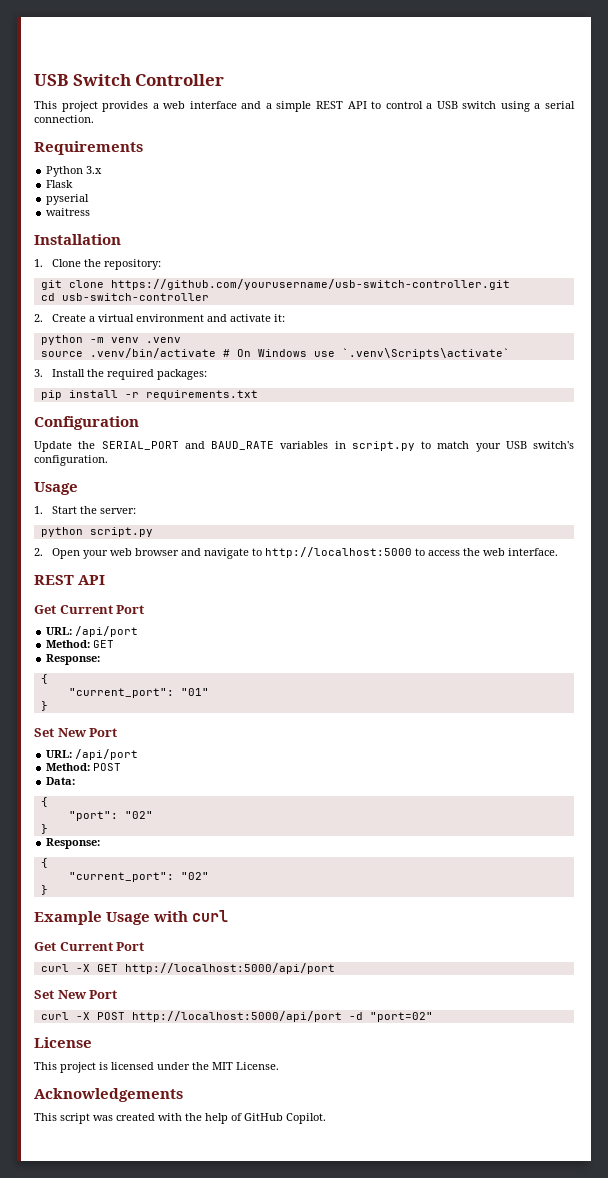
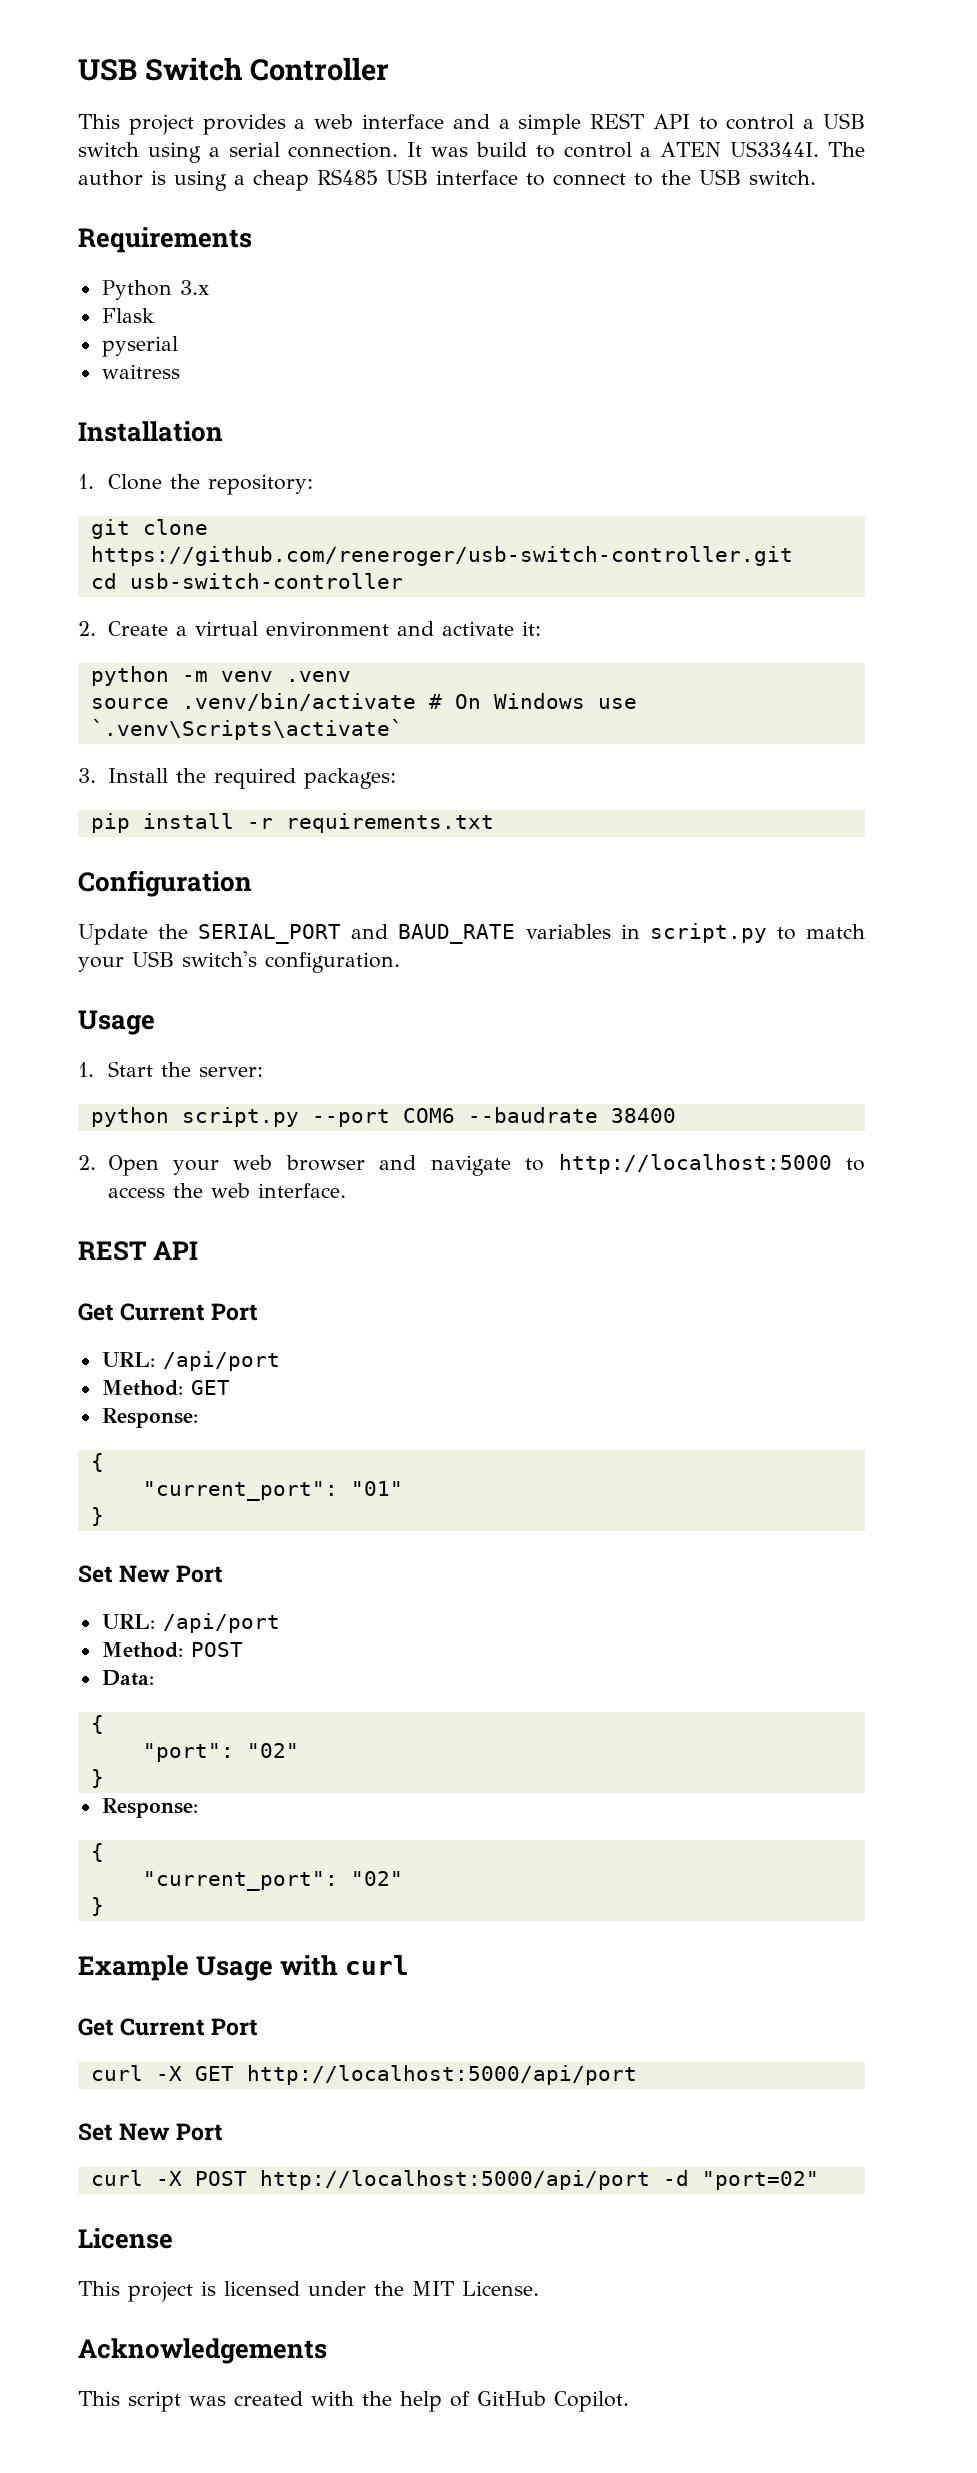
(94, 119) none -> [407,141,865,158] [78,169,816,191] It was build to control a ATEN US3344I. The author is using a cheap RS485 USB interface to connect to the USB switch.
[110,279,510,290] https://github.com/yourusername/usb-switch-controller.git -> [90,546,793,566] https://github.com/reneroger/usb-switch-controller.git
(153, 532) none -> [311,1107,676,1127] --port COM6 --baudrate 38400

